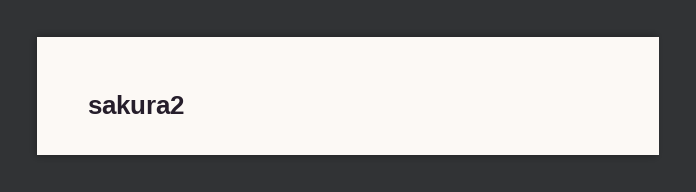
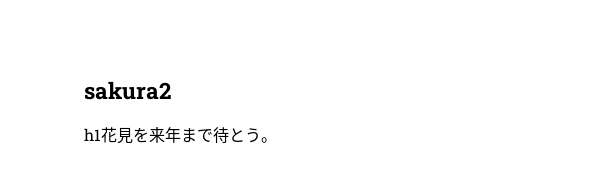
(184, 104) none -> [84,127,277,144] // h1花見を来年まで待とう。

